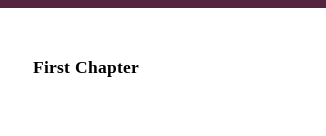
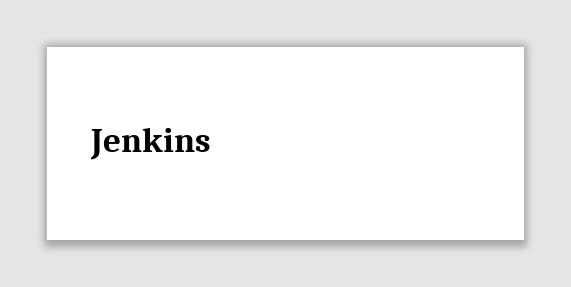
[33,61,139,77] First Chapter -> [90,127,211,160] Jenkins

